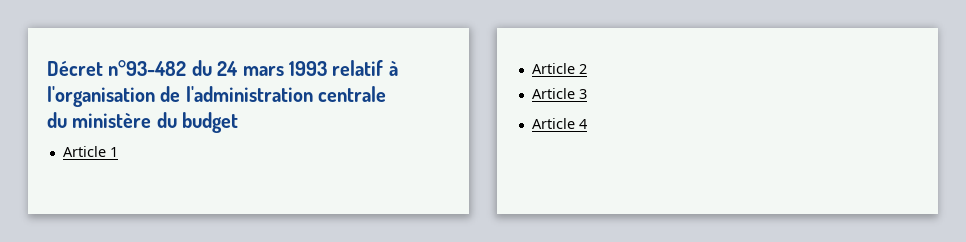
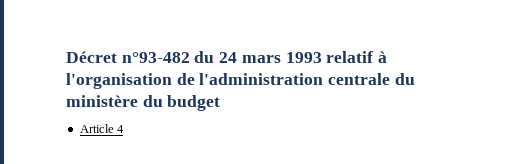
[62,146,118,157] [531,63,587,74] [531,88,587,99] // Article 1 // Article 2 // Article 3 -> (221, 103) none

